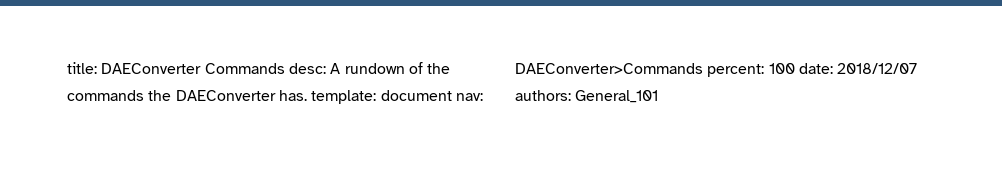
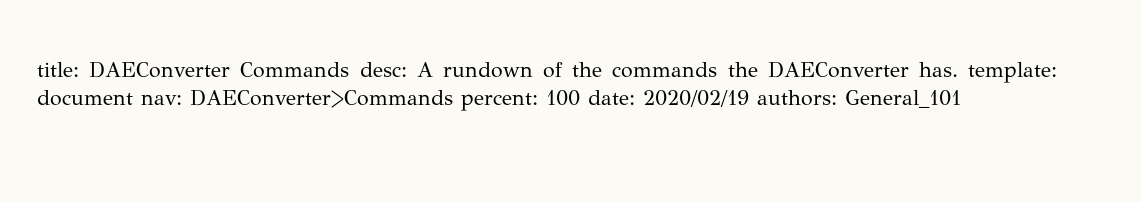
[837,63,918,74] 2018/12/07 -> [643,90,749,107] 2020/02/19

